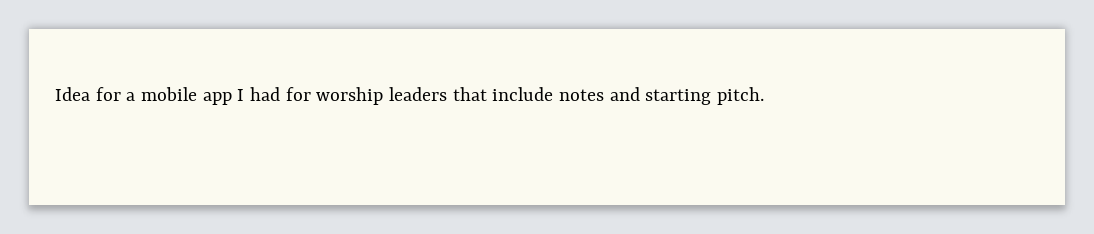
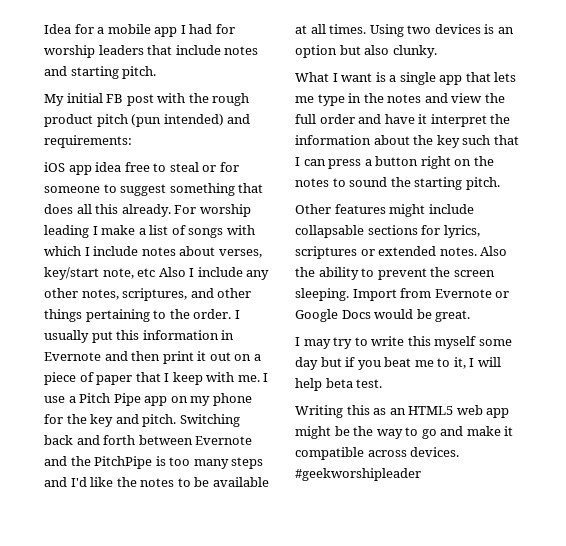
(765, 96) none -> [44,93,250,106] [44,114,251,127] [44,135,132,148] [44,162,239,175] [44,183,264,196] [44,204,251,217] [44,225,255,238] [44,246,262,258] [44,267,270,280] [44,288,252,301] [44,309,240,322] [44,330,235,343] [44,351,261,364] [44,372,269,385] [44,393,252,406] [44,414,240,427] [44,435,253,445] [44,456,264,469] [44,477,269,487] [295,24,514,37] [295,45,437,58] [295,72,517,85] [295,93,505,106] [295,114,511,127] [295,135,519,148] [295,156,494,169] [295,177,500,190] [295,204,474,217] [295,225,480,238] [295,246,508,259] [295,267,495,280] [295,288,510,301] [295,309,471,322] [295,336,512,349] [295,357,501,370] [295,378,383,391] [295,405,510,418] [295,426,514,439] [295,447,460,460] [295,468,421,481] // My initial FB post with the rough product pitch (pun intended) and requirements: // iOS app idea free to steal or for someone to suggest something that does all this already. For worship leading I make a list of songs with which I include notes about verses, key/start note, etc Also I include any other notes, scriptures, and other things pertaining to the order. I usually put this information in Evernote and then print it out on a piece of paper that I keep with me. I use a Pitch Pipe app on my phone for the key and pitch. Switching back and forth between Evernote and the PitchPipe is too many steps and I'd like the notes to be available at all times. Using two devices is an option but also clunky. // What I want is a single app that lets me type in the notes and view the full order and have it interpret the information about the key such that I can press a button right on the notes to sound the starting pitch. // Other features might include collapsable sections for lyrics, scriptures or extended notes. Also the ability to prevent the screen sleeping. Import from Evernote or Google Docs would be great. // I may try to write this myself some day but if you beat me to it, I will help beta test. // Writing this as an HTML5 web app might be the way to go and make it compatible across devices. #geekworshipleader

